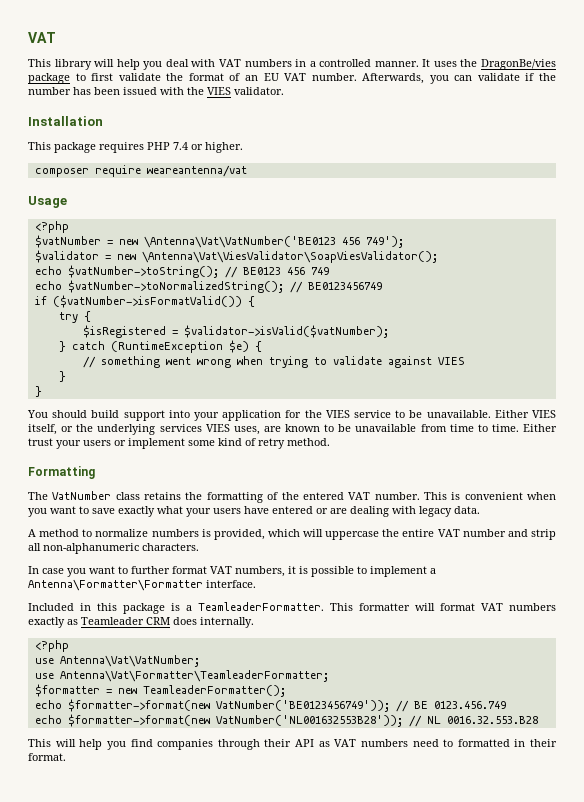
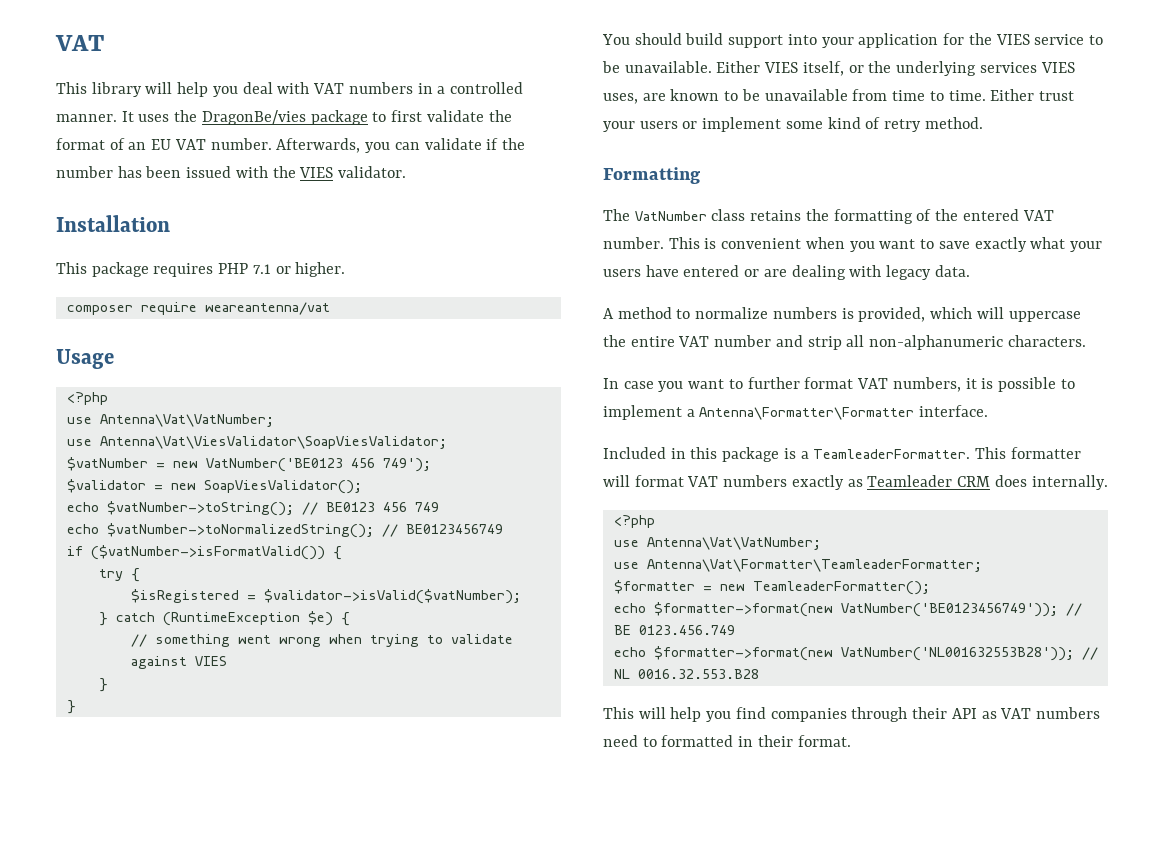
[173,142,188,150] 7.4 -> [252,264,271,274] 7.1
(69, 227) none -> [66,414,274,427] [66,436,447,449] // use Antenna\Vat\VatNumber; // use Antenna\Vat\ViesValidator\SoapViesValidator;
[143,236,336,248] \Antenna\Vat\VatNumber('BE0123 -> [205,458,343,472] VatNumber('BE0123
[141,251,438,263] \Antenna\Vat\ViesValidator\SoapViesValidator(); -> [203,480,362,494] SoapViesValidator();

